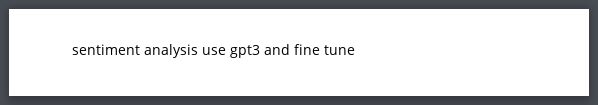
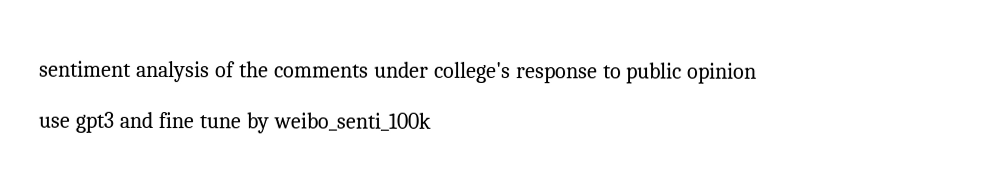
(198, 51) none -> [214,61,758,84] of the comments under college's response to public opinion //
(355, 50) none -> [245,112,431,134] by weibo_senti_100k

